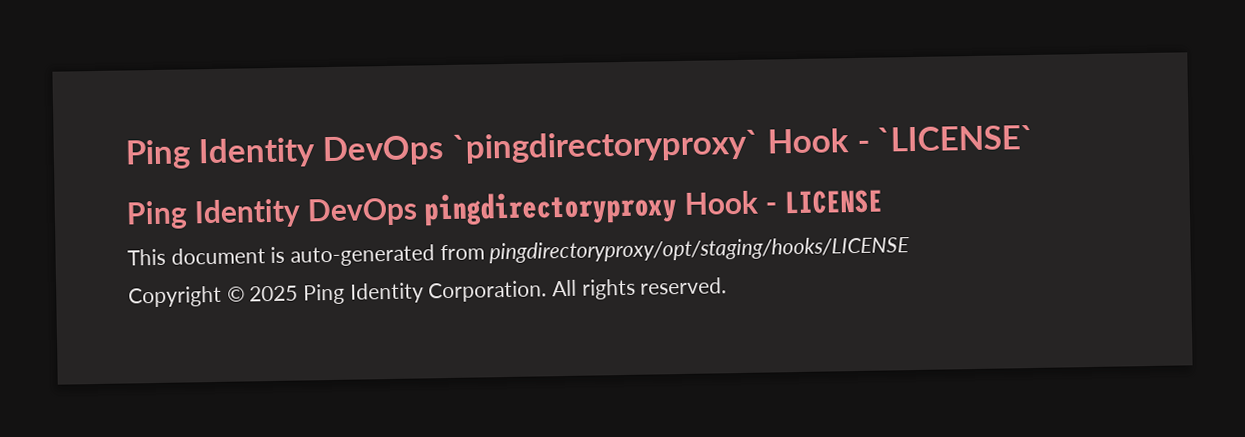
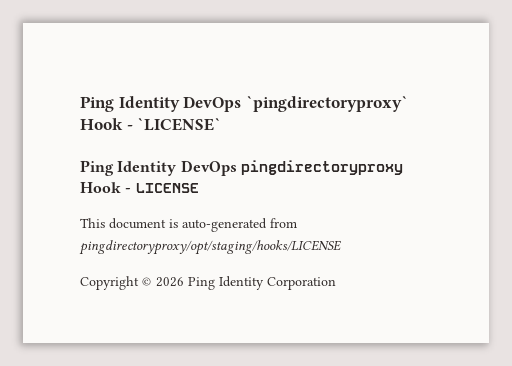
[249,277,728,305] 2025 Ping Identity Corporation. All rights reserved. -> [156,276,336,290] 2026 Ping Identity Corporation

